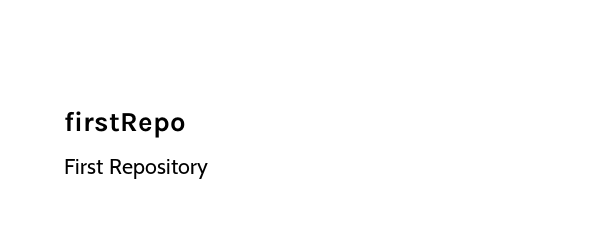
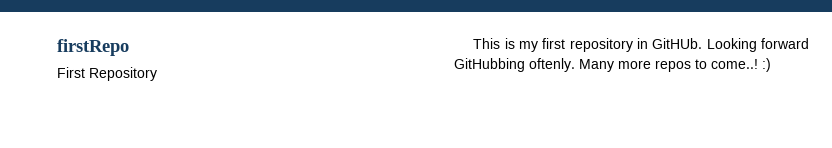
(208, 169) none -> [473,38,809,52] [454,58,771,72] // This is my first repository in GitHUb. Looking forward GitHubbing oftenly. Many more repos to come..! :)

